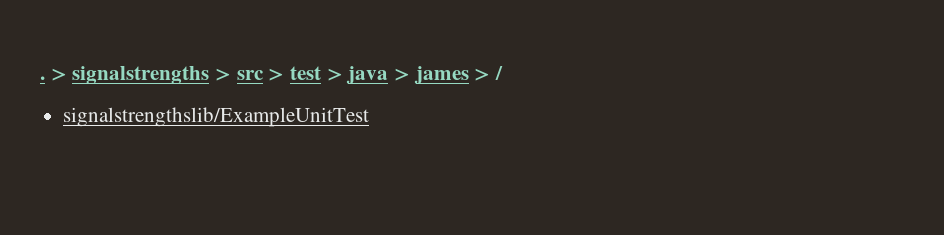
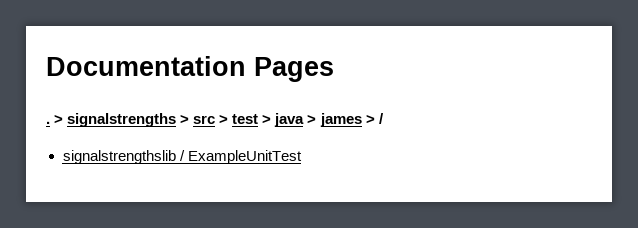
(40, 78) none -> [46,56,334,82] Documentation Pages //
[63,107,370,127] signalstrengthslib/ExampleUnitTest -> [62,150,302,164] signalstrengthslib / ExampleUnitTest

